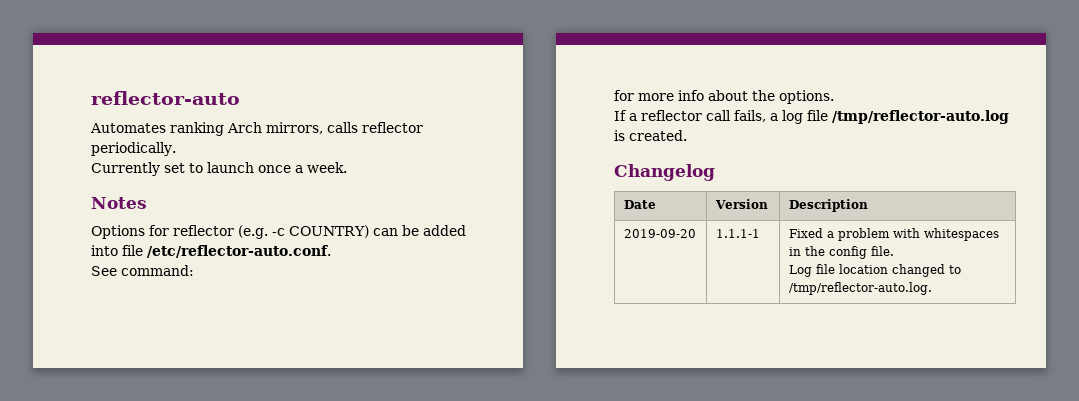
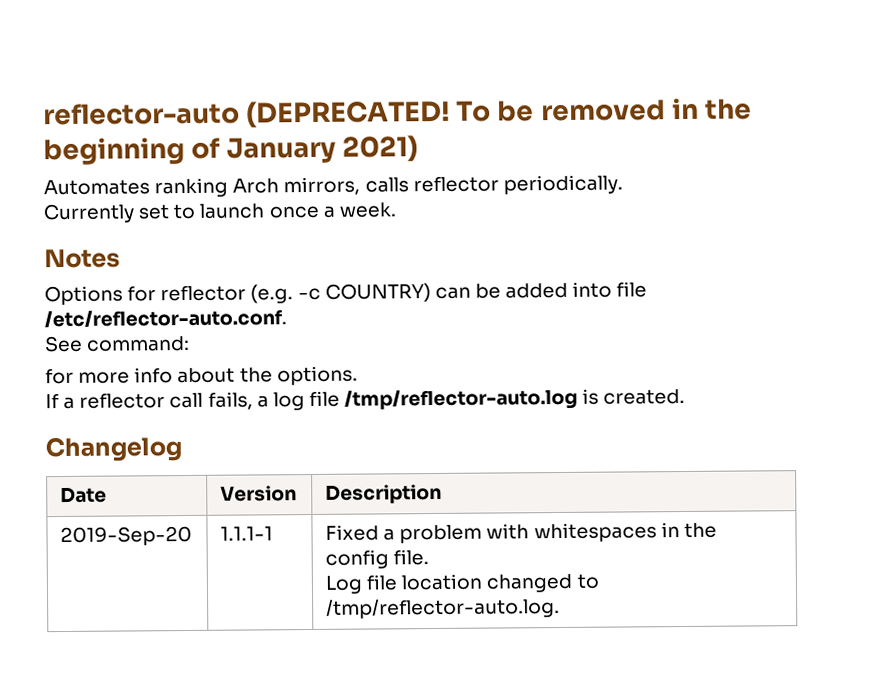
(240, 98) none -> [246,97,752,128] [43,135,419,166] (DEPRECATED! To be removed in the beginning of January 2021)
[623,229,696,238] 2019-09-20 -> [60,525,193,547] 2019-Sep-20

